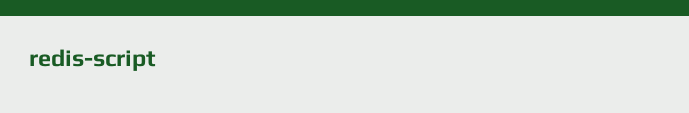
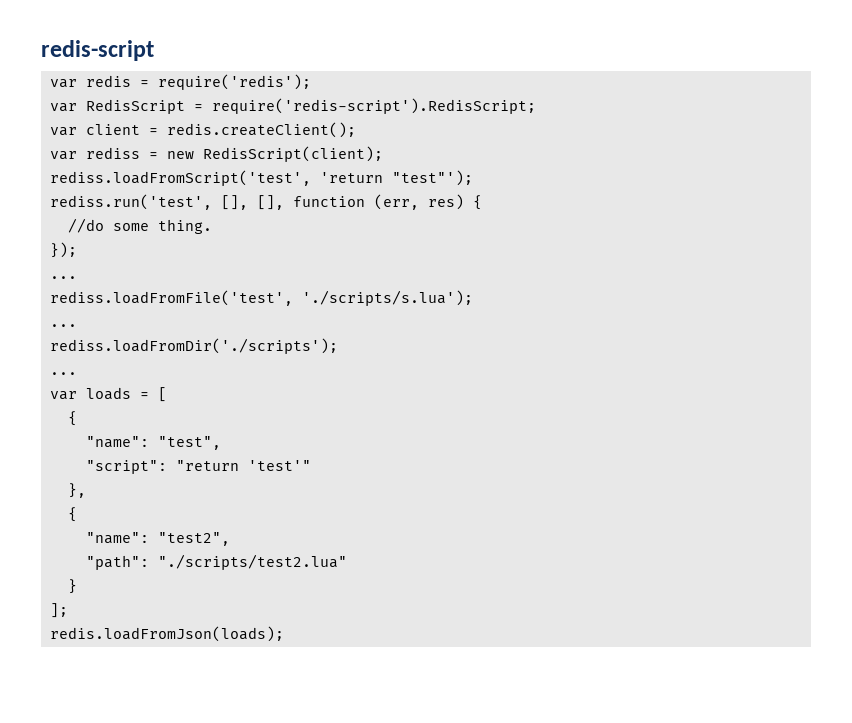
(156, 60) none -> [50,74,312,90] [50,98,537,114] [50,122,357,138] [50,146,384,162] [50,170,474,186] [50,194,483,210] [68,218,213,234] [50,242,78,258] [50,276,78,279] [50,290,474,306] [50,324,78,327] [50,338,339,354] [50,372,78,375] [50,387,168,402] [68,411,78,426] [86,436,222,450] [86,460,312,474] [68,483,87,498] [68,507,78,522] [86,532,231,546] [86,554,348,570] [68,579,78,594] [50,603,69,618] [50,626,285,642] // var redis = require('redis'); // var RedisScript = require('redis-script').RedisScript; // var client = redis.createClient(); // var rediss = new RedisScript(client); // rediss.loadFromScript('test', 'return "test"'); // rediss.run('test', [], [], function (err, res) { // //do some thing. // }); // ... // rediss.loadFromFile('test', './scripts/s.lua'); // ... // rediss.loadFromDir('./scripts'); // ... // var loads = [ // { // "name": "test", // "script": "return 'test'" // }, // { // "name": "test2", // "path": "./scripts/test2.lua" // } // ]; // redis.loadFromJson(loads);

